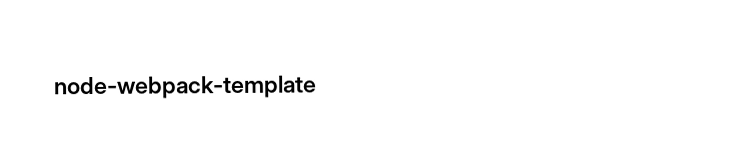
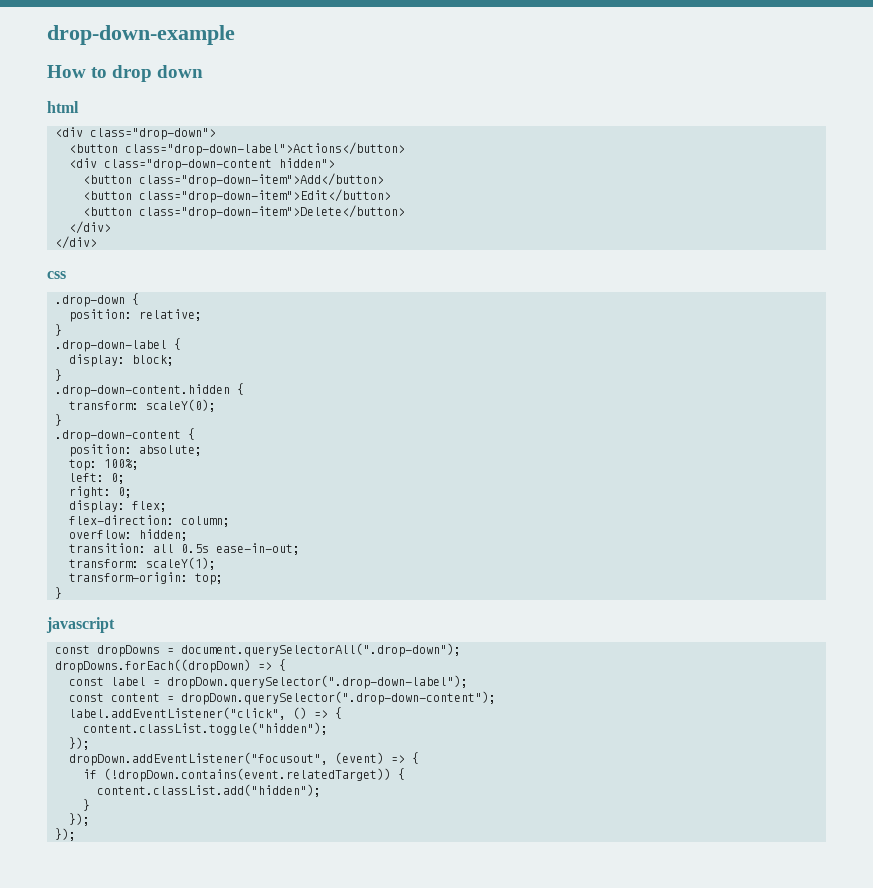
[53,75,317,100] node-webpack-template -> [47,25,235,45] [47,65,204,82] [47,101,79,113] [55,127,217,140] [69,142,406,156] [69,158,336,171] [83,173,385,187] [83,189,392,203] [83,205,406,219] [69,221,112,234] [55,236,98,249] [47,271,66,279] [55,293,140,307] [69,309,203,322] [55,324,63,336] [55,338,182,352] [69,354,175,367] [55,369,63,381] [55,383,245,397] [69,399,217,412] [55,414,63,426] [55,428,196,442] [69,444,203,457] [69,459,140,471] [69,473,126,484] [69,486,133,498] [69,500,168,513] [69,515,231,527] [69,529,189,541] [69,543,301,555] [69,557,217,570] [69,572,224,585] [55,587,63,599] [46,617,115,633] [55,643,462,657] [55,659,287,673] [69,675,469,689] [69,691,497,705] [69,707,343,720] [83,722,329,735] [69,737,91,750] [69,752,420,766] [83,768,406,782] [97,784,322,797] [83,799,91,811] [69,813,91,826] [55,828,77,841] drop-down-example // How to drop down // html // <div class="drop-down"> // <button class="drop-down-label">Actions</button> // <div class="drop-down-content hidden"> // <button class="drop-down-item">Add</button> // <button class="drop-down-item">Edit</button> // <button class="drop-down-item">Delete</button> // </div> // </div> // css // .drop-down { // position: relative; // } // .drop-down-label { // display: block; // } // .drop-down-content.hidden { // transform: scaleY(0); // } // .drop-down-content { // position: absolute; // top: 100%; // left: 0; // right: 0; // display: flex; // flex-direction: column; // overflow: hidden; // transition: all 0.5s ease-in-out; // transform: scaleY(1); // transform-origin: top; // } // javascript // const dropDowns = document.querySelectorAll(".drop-down"); // dropDowns.forEach((dropDown) => { // const label = dropDown.querySelector(".drop-down-label"); // const content = dropDown.querySelector(".drop-down-content"); // label.addEventListener("click", () => { // content.classList.toggle("hidden"); // }); // dropDown.addEventListener("focusout", (event) => { // if (!dropDown.contains(event.relatedTarget)) { // content.classList.add("hidden"); // } // }); // });

